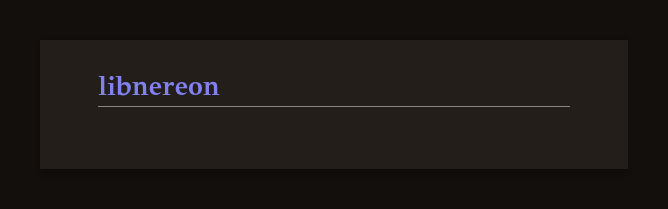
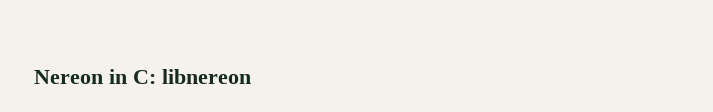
(98, 86) none -> [34,69,156,84] Nereon in C:

